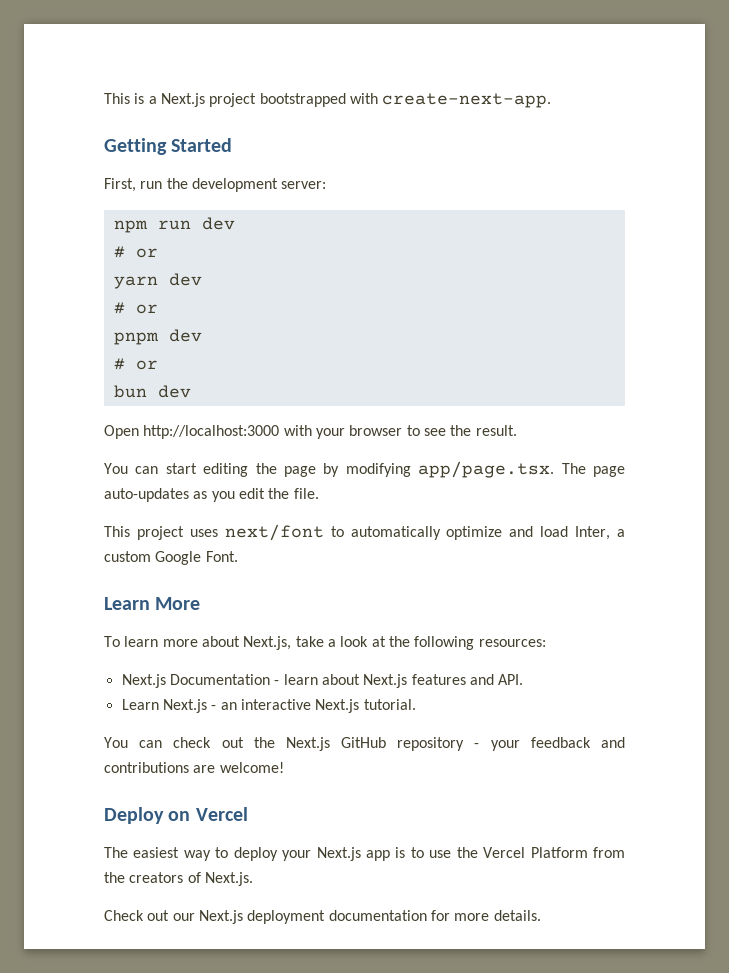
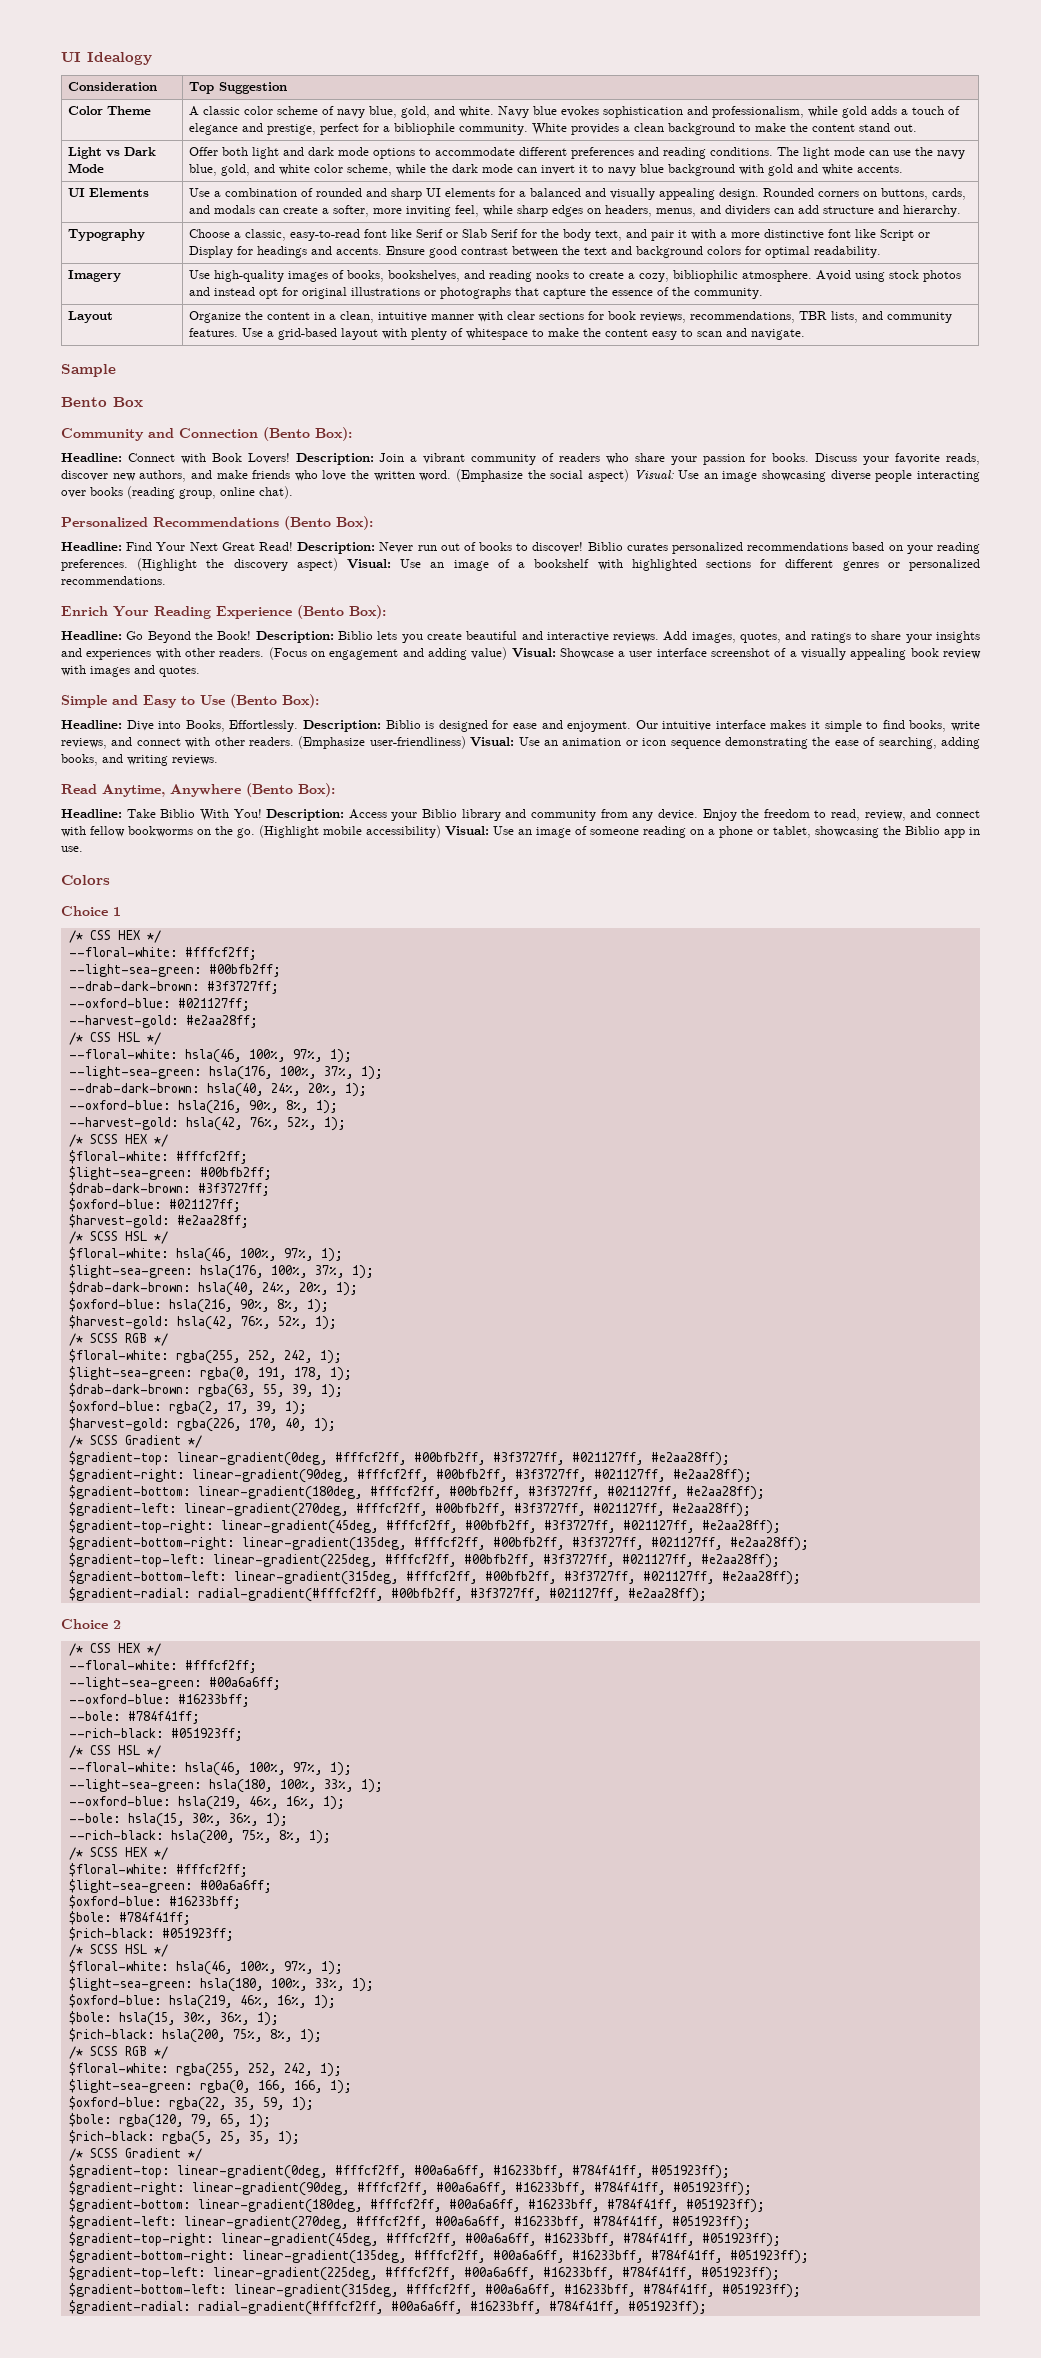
[104,93,552,108] [104,138,233,155] [104,178,327,192] [113,217,235,233] [113,246,158,258] [113,273,202,289] [113,302,158,314] [113,329,202,345] [113,358,158,370] [113,385,191,398] [104,425,517,439] [104,461,625,478] [104,488,319,502] [104,524,625,541] [104,551,238,565] [104,597,201,610] [104,636,546,650] [121,674,524,688] [121,699,416,713] [104,737,625,751] [104,762,284,773] [104,807,248,824] [104,847,626,861] [104,872,253,886] [104,910,541,924] This is a Next.js project bootstrapped with create-next-app. // Getting Started // First, run the development server: // npm run dev // # or // yarn dev // # or // pnpm dev // # or // bun dev // Open http://localhost:3000 with your browser to see the result. // You can start editing the page by modifying app/page.tsx. The page auto-updates as you edit the file. // This project uses next/font to automatically optimize and load Inter, a custom Google Font. // Learn More // To learn more about Next.js, take a look at the following resources: // Next.js Documentation - learn about Next.js features and API. // Learn Next.js - an interactive Next.js tutorial. // You can check out the Next.js GitHub repository - your feedback and contributions are welcome! // Deploy on Vercel // The easiest way to deploy your Next.js app is to use the Vercel Platform from the creators of Next.js. // Check out our Next.js deployment documentation for more details. -> [61,52,152,65] [68,82,158,91] [189,82,288,94] [68,106,152,115] [189,106,961,118] [189,123,918,135] [68,147,157,159] [68,163,105,173] [189,147,966,159] [189,164,904,176] [68,188,150,197] [189,188,967,200] [189,205,962,217] [68,229,146,241] [189,229,931,241] [189,246,882,258] [68,270,122,282] [189,270,962,282] [189,287,764,299] [68,311,114,323] [189,311,953,323] [189,328,806,340] [61,364,116,377] [61,397,143,407] [61,427,352,441] [61,453,981,465] [61,469,980,482] [61,486,293,499] [61,516,373,530] [61,542,980,554] [61,558,981,571] [61,576,166,585] [61,605,386,619] [61,631,981,643] [61,647,982,660] [61,665,200,677] [61,694,319,708] [61,720,981,732] [61,736,980,749] [61,754,218,766] [61,783,335,797] [61,809,980,821] [61,825,980,838] [61,846,83,852] [61,875,110,885] [61,906,121,916] [68,930,161,943] [68,947,257,960] [68,964,281,977] [68,981,279,994] [68,998,250,1011] [68,1015,258,1028] [68,1032,161,1045] [68,1049,352,1063] [68,1066,383,1080] [68,1083,367,1097] [68,1100,338,1114] [68,1117,346,1131] [68,1134,168,1147] [68,1150,248,1164] [68,1166,272,1180] [68,1182,270,1196] [68,1198,241,1212] [68,1214,249,1228] [68,1231,168,1244] [68,1247,343,1262] [68,1264,374,1279] [68,1281,358,1296] [68,1298,329,1313] [68,1315,337,1330] [68,1333,168,1346] [68,1349,342,1364] [68,1366,352,1381] [68,1383,343,1398] [68,1400,307,1415] [68,1417,336,1432] [68,1435,202,1448] [68,1451,730,1466] [68,1468,752,1483] [68,1485,765,1500] [68,1502,751,1517] [68,1519,781,1534] [68,1536,809,1551] [68,1553,780,1568] [68,1570,801,1585] [68,1587,707,1602] [61,1619,121,1629] [68,1643,161,1656] [68,1660,257,1673] [68,1677,281,1690] [68,1694,250,1707] [68,1711,200,1724] [68,1728,243,1741] [68,1745,161,1758] [68,1762,352,1776] [68,1779,383,1793] [68,1796,345,1810] [68,1813,288,1827] [68,1830,331,1844] [68,1847,168,1860] [68,1863,248,1877] [68,1879,272,1893] [68,1895,241,1909] [68,1911,191,1925] [68,1927,234,1941] [68,1944,168,1957] [68,1960,343,1975] [68,1977,374,1992] [68,1994,336,2009] [68,2011,279,2026] [68,2028,322,2043] [68,2046,168,2059] [68,2062,342,2077] [68,2079,352,2094] [68,2096,314,2111] [68,2113,271,2128] [68,2130,300,2145] [68,2148,202,2161] [68,2164,730,2179] [68,2181,752,2196] [68,2198,765,2213] [68,2215,751,2230] [68,2232,781,2247] [68,2249,809,2264] [68,2266,780,2281] [68,2283,801,2298] [68,2300,707,2315] UI Idealogy // Consideration | Top Suggestion // Color Theme | A classic color scheme of navy blue, gold, and white. Navy blue evokes sophistication and professionalism, while gold adds a touch of elegance and prestige, perfect for a bibliophile community. White provides a clean background to make the content stand out. // Light vs Dark Mode | Offer both light and dark mode options to accommodate different preferences and reading conditions. The light mode can use the navy blue, gold, and white color scheme, while the dark mode can invert it to navy blue background with gold and white accents. // UI Elements | Use a combination of rounded and sharp UI elements for a balanced and visually appealing design. Rounded corners on buttons, cards, and modals can create a softer, more inviting feel, while sharp edges on headers, menus, and dividers can add structure and hierarchy. // Typography | Choose a classic, easy-to-read font like Serif or Slab Serif for the body text, and pair it with a more distinctive font like Script or Display for headings and accents. Ensure good contrast between the text and background colors for optimal readability. // Imagery | Use high-quality images of books, bookshelves, and reading nooks to create a cozy, bibliophilic atmosphere. Avoid using stock photos and instead opt for original illustrations or photographs that capture the essence of the community. // Layout | Organize the content in a clean, intuitive manner with clear sections for book reviews, recommendations, TBR lists, and community features. Use a grid-based layout with plenty of whitespace to make the content easy to scan and navigate. // Sample // Bento Box // Community and Connection (Bento Box): // Headline: Connect with Book Lovers! Description: Join a vibrant community of readers who share your passion for books. Discuss your favorite reads, discover new authors, and make friends who love the written word. (Emphasize the social aspect) Visual: Use an image showcasing diverse people interacting over books (reading group, online chat). // Personalized Recommendations (Bento Box): // Headline: Find Your Next Great Read! Description: Never run out of books to discover! Biblio curates personalized recommendations based on your reading preferences. (Highlight the discovery aspect) Visual: Use an image of a bookshelf with highlighted sections for different genres or personalized recommendations. // Enrich Your Reading Experience (Bento Box): // Headline: Go Beyond the Book! Description: Biblio lets you create beautiful and interactive reviews. Add images, quotes, and ratings to share your insights and experiences with other readers. (Focus on engagement and adding value) Visual: Showcase a user interface screenshot of a visually appealing book review with images and quotes. // Simple and Easy to Use (Bento Box): // Headline: Dive into Books, Effortlessly. Description: Biblio is designed for ease and enjoyment. Our intuitive interface makes it simple to find books, write reviews, and connect with other readers. (Emphasize user-friendliness) Visual: Use an animation or icon sequence demonstrating the ease of searching, adding books, and writing reviews. // Read Anytime, Anywhere (Bento Box): // Headline: Take Biblio With You! Description: Access your Biblio library and community from any device. Enjoy the freedom to read, review, and connect with fellow bookworms on the go. (Highlight mobile accessibility) Visual: Use an image of someone reading on a phone or tablet, showcasing the Biblio app in use. // Colors // Choice 1 // /* CSS HEX */ // --floral-white: #fffcf2ff; // --light-sea-green: #00bfb2ff; // --drab-dark-brown: #3f3727ff; // --oxford-blue: #021127ff; // --harvest-gold: #e2aa28ff; // /* CSS HSL */ // --floral-white: hsla(46, 100%, 97%, 1); // --light-sea-green: hsla(176, 100%, 37%, 1); // --drab-dark-brown: hsla(40, 24%, 20%, 1); // --oxford-blue: hsla(216, 90%, 8%, 1); // --harvest-gold: hsla(42, 76%, 52%, 1); // /* SCSS HEX */ // $floral-white: #fffcf2ff; // $light-sea-green: #00bfb2ff; // $drab-dark-brown: #3f3727ff; // $oxford-blue: #021127ff; // $harvest-gold: #e2aa28ff; // /* SCSS HSL */ // $floral-white: hsla(46, 100%, 97%, 1); // $light-sea-green: hsla(176, 100%, 37%, 1); // $drab-dark-brown: hsla(40, 24%, 20%, 1); // $oxford-blue: hsla(216, 90%, 8%, 1); // $harvest-gold: hsla(42, 76%, 52%, 1); // /* SCSS RGB */ // $floral-white: rgba(255, 252, 242, 1); // $light-sea-green: rgba(0, 191, 178, 1); // $drab-dark-brown: rgba(63, 55, 39, 1); // $oxford-blue: rgba(2, 17, 39, 1); // $harvest-gold: rgba(226, 170, 40, 1); // /* SCSS Gradient */ // $gradient-top: linear-gradient(0deg, #fffcf2ff, #00bfb2ff, #3f3727ff, #021127ff, #e2aa28ff); // $gradient-right: linear-gradient(90deg, #fffcf2ff, #00bfb2ff, #3f3727ff, #021127ff, #e2aa28ff); // $gradient-bottom: linear-gradient(180deg, #fffcf2ff, #00bfb2ff, #3f3727ff, #021127ff, #e2aa28ff); // $gradient-left: linear-gradient(270deg, #fffcf2ff, #00bfb2ff, #3f3727ff, #021127ff, #e2aa28ff); // $gradient-top-right: linear-gradient(45deg, #fffcf2ff, #00bfb2ff, #3f3727ff, #021127ff, #e2aa28ff); // $gradient-bottom-right: linear-gradient(135deg, #fffcf2ff, #00bfb2ff, #3f3727ff, #021127ff, #e2aa28ff); // $gradient-top-left: linear-gradient(225deg, #fffcf2ff, #00bfb2ff, #3f3727ff, #021127ff, #e2aa28ff); // $gradient-bottom-left: linear-gradient(315deg, #fffcf2ff, #00bfb2ff, #3f3727ff, #021127ff, #e2aa28ff); // $gradient-radial: radial-gradient(#fffcf2ff, #00bfb2ff, #3f3727ff, #021127ff, #e2aa28ff); // Choice 2 // /* CSS HEX */ // --floral-white: #fffcf2ff; // --light-sea-green: #00a6a6ff; // --oxford-blue: #16233bff; // --bole: #784f41ff; // --rich-black: #051923ff; // /* CSS HSL */ // --floral-white: hsla(46, 100%, 97%, 1); // --light-sea-green: hsla(180, 100%, 33%, 1); // --oxford-blue: hsla(219, 46%, 16%, 1); // --bole: hsla(15, 30%, 36%, 1); // --rich-black: hsla(200, 75%, 8%, 1); // /* SCSS HEX */ // $floral-white: #fffcf2ff; // $light-sea-green: #00a6a6ff; // $oxford-blue: #16233bff; // $bole: #784f41ff; // $rich-black: #051923ff; // /* SCSS HSL */ // $floral-white: hsla(46, 100%, 97%, 1); // $light-sea-green: hsla(180, 100%, 33%, 1); // $oxford-blue: hsla(219, 46%, 16%, 1); // $bole: hsla(15, 30%, 36%, 1); // $rich-black: hsla(200, 75%, 8%, 1); // /* SCSS RGB */ // $floral-white: rgba(255, 252, 242, 1); // $light-sea-green: rgba(0, 166, 166, 1); // $oxford-blue: rgba(22, 35, 59, 1); // $bole: rgba(120, 79, 65, 1); // $rich-black: rgba(5, 25, 35, 1); // /* SCSS Gradient */ // $gradient-top: linear-gradient(0deg, #fffcf2ff, #00a6a6ff, #16233bff, #784f41ff, #051923ff); // $gradient-right: linear-gradient(90deg, #fffcf2ff, #00a6a6ff, #16233bff, #784f41ff, #051923ff); // $gradient-bottom: linear-gradient(180deg, #fffcf2ff, #00a6a6ff, #16233bff, #784f41ff, #051923ff); // $gradient-left: linear-gradient(270deg, #fffcf2ff, #00a6a6ff, #16233bff, #784f41ff, #051923ff); // $gradient-top-right: linear-gradient(45deg, #fffcf2ff, #00a6a6ff, #16233bff, #784f41ff, #051923ff); // $gradient-bottom-right: linear-gradient(135deg, #fffcf2ff, #00a6a6ff, #16233bff, #784f41ff, #051923ff); // $gradient-top-left: linear-gradient(225deg, #fffcf2ff, #00a6a6ff, #16233bff, #784f41ff, #051923ff); // $gradient-bottom-left: linear-gradient(315deg, #fffcf2ff, #00a6a6ff, #16233bff, #784f41ff, #051923ff); // $gradient-radial: radial-gradient(#fffcf2ff, #00a6a6ff, #16233bff, #784f41ff, #051923ff);

